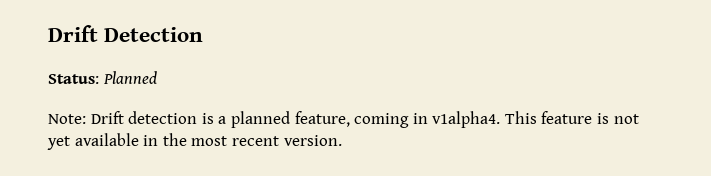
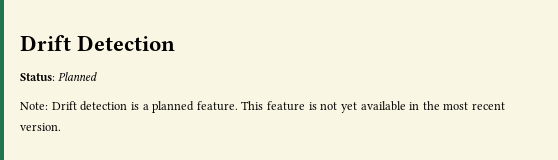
[294,111,501,128] feature, coming in v1alpha4. -> [196,101,238,111] feature.

